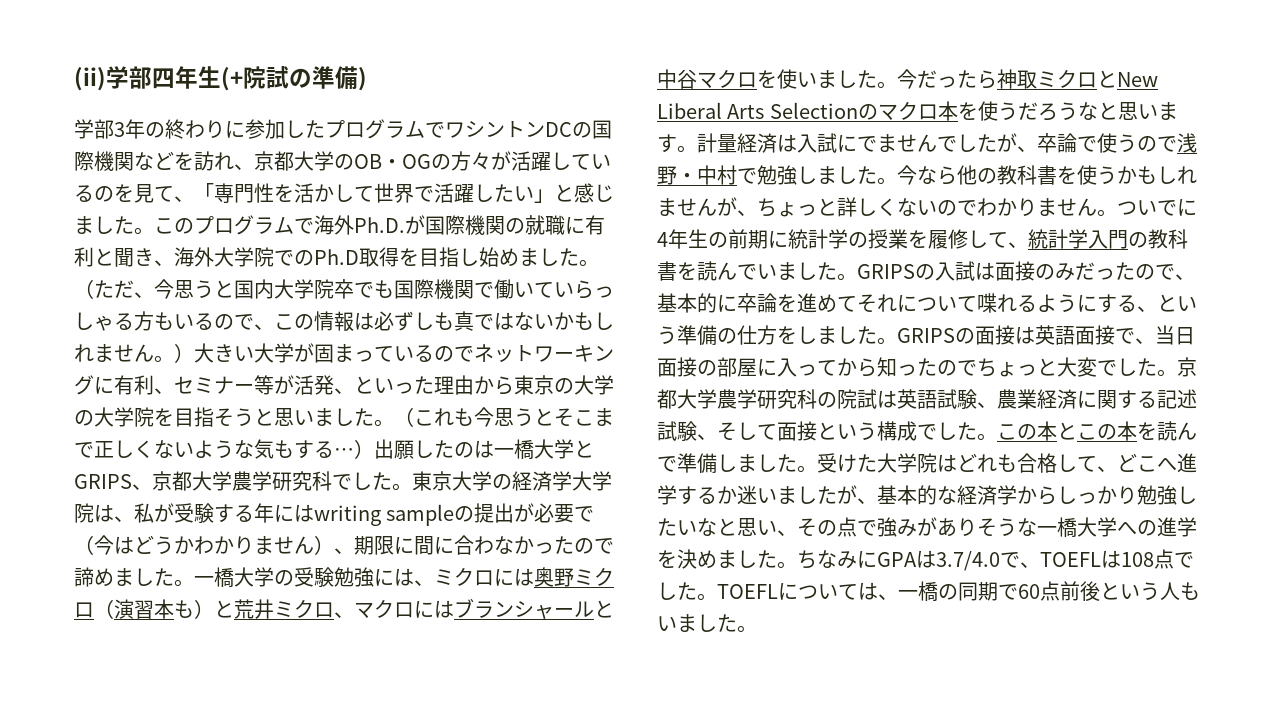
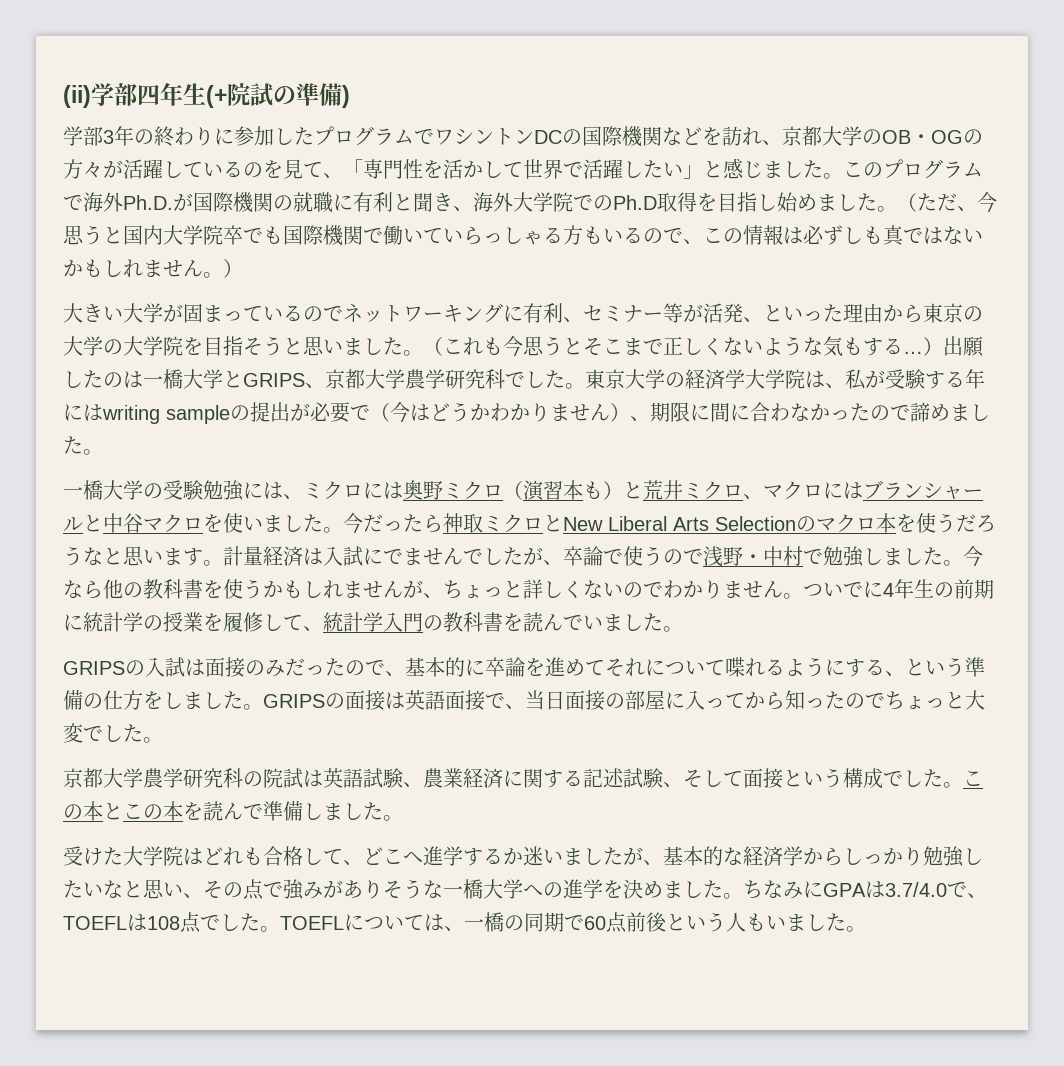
(194, 353) none -> (243, 268) //
(194, 583) none -> (103, 452) //
(857, 277) none -> (683, 629) //
(1177, 373) none -> (163, 740) //
(817, 469) none -> (403, 818) //

